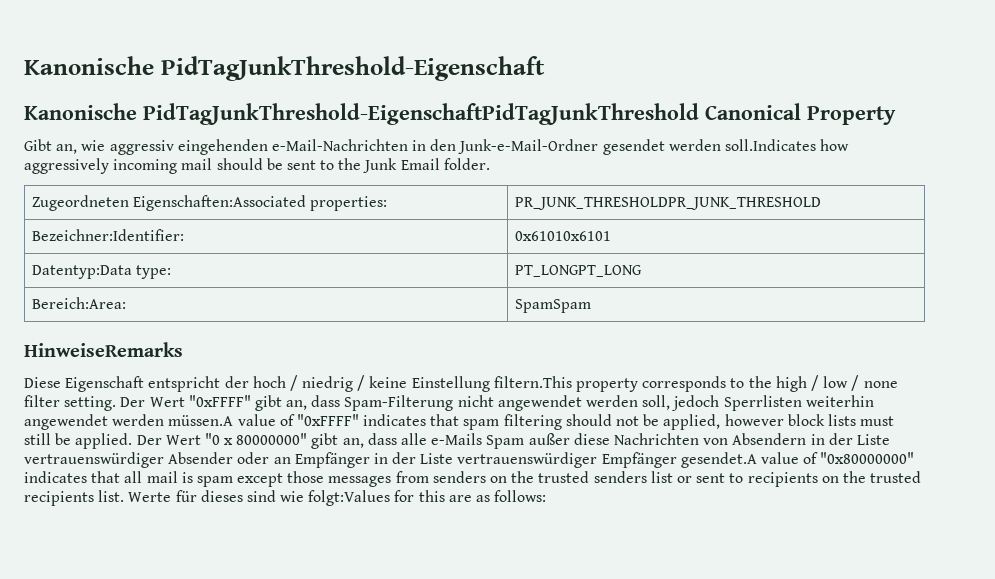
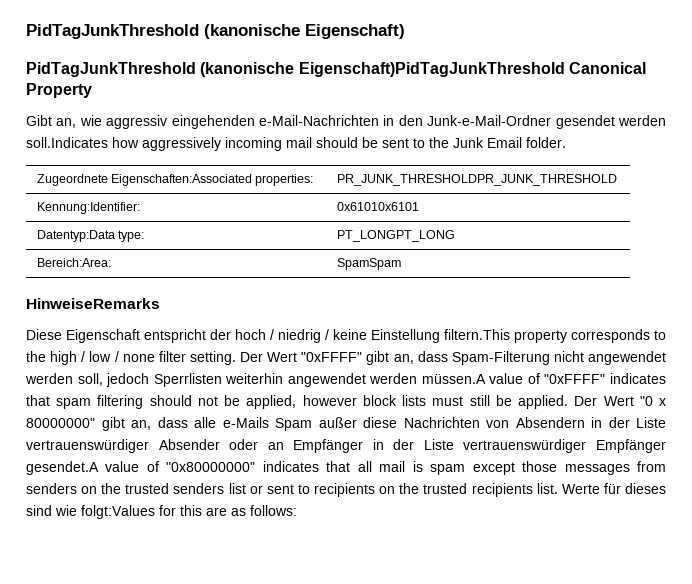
[24,56,545,81] [24,103,699,125] Kanonische PidTagJunkThreshold-Eigenschaft // Kanonische PidTagJunkThreshold-EigenschaftPidTagJunkThreshold -> [26,24,405,39] [26,62,565,77] PidTagJunkThreshold (kanonische Eigenschaft) // PidTagJunkThreshold (kanonische Eigenschaft)PidTagJunkThreshold
[32,195,130,211] Zugeordneten -> [36,174,108,186] Zugeordnete
[32,229,185,241] Bezeichner:Identifier: -> [36,202,140,214] Kennung:Identifier:

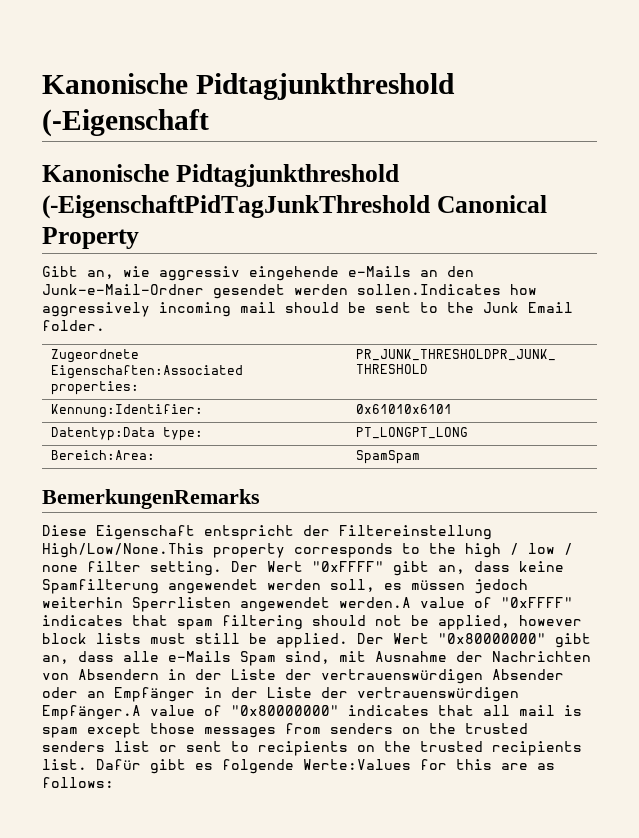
[26,24,405,39] [26,62,565,77] PidTagJunkThreshold (kanonische Eigenschaft) // PidTagJunkThreshold (kanonische Eigenschaft)PidTagJunkThreshold -> [42,73,455,100] [42,109,209,137] [42,164,399,187] [42,195,430,219] Kanonische Pidtagjunkthreshold (-Eigenschaft // Kanonische Pidtagjunkthreshold (-EigenschaftPidTagJunkThreshold
[171,115,395,129] eingehenden e-Mail-Nachrichten in -> [249,266,438,281] eingehende e-Mails an
[26,137,108,148] soll.Indicates -> [357,284,501,295] sollen.Indicates
[26,298,160,309] HinweiseRemarks -> [42,489,260,509] BemerkungenRemarks
[235,329,510,343] hoch / niedrig / keine Einstellung filtern.This -> [339,525,492,540] [42,543,204,558] Filtereinstellung High/Low/None.This
[451,351,584,365] Spam-Filterung nicht -> [519,561,564,572] [42,579,159,594] keine Spamfilterung
[106,373,486,387] jedoch Sperrlisten weiterhin angewendet werden müssen.A -> [384,579,528,594] [42,597,411,612] es müssen jedoch weiterhin Sperrlisten angewendet werden.A
[639,396,667,406] [26,418,95,428] "0 x 80000000" -> [438,633,546,644] "0x80000000"
[318,417,397,428] außer diese -> [285,651,483,664] sind, mit Ausnahme der
[26,439,149,453] vertrauenswürdiger -> [285,669,483,684] der vertrauenswürdigen
[463,439,666,453] [26,461,99,475] vertrauenswürdiger Empfänger gesendet.A -> [321,687,519,702] [42,705,141,720] der vertrauenswürdigen Empfänger.A
[561,483,667,494] [26,505,155,519] Werte für dieses sind wie folgt:Values -> [96,759,411,774] Dafür gibt es folgende Werte:Values

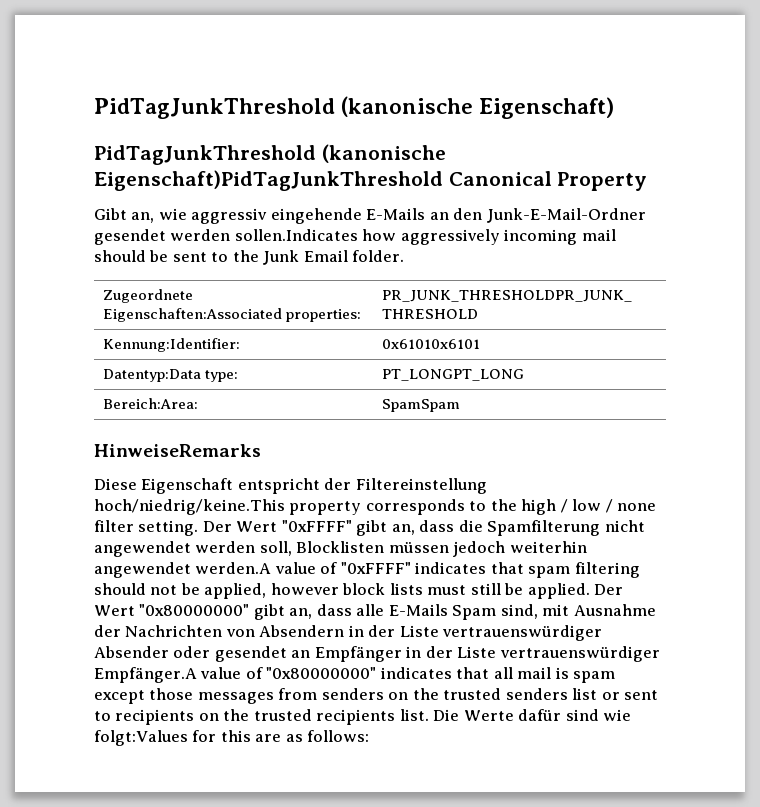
[42,73,455,100] [42,109,209,137] [42,164,399,187] [42,195,430,219] Kanonische Pidtagjunkthreshold (-Eigenschaft // Kanonische Pidtagjunkthreshold (-EigenschaftPidTagJunkThreshold -> [94,96,615,119] [94,144,446,165] [94,170,443,191] PidTagJunkThreshold (kanonische Eigenschaft) // PidTagJunkThreshold (kanonische Eigenschaft)PidTagJunkThreshold
[348,266,411,277] e-Mails -> [366,208,426,220] E-Mails
[42,284,204,295] Junk-e-Mail-Ordner -> [486,208,646,223] Junk-E-Mail-Ordner
[42,489,260,509] BemerkungenRemarks -> [94,444,261,457] HinweiseRemarks
[42,543,204,558] High/Low/None.This -> [94,499,285,515] hoch/niedrig/keine.This
[519,561,564,572] [42,579,159,594] keine Spamfilterung -> [458,520,645,536] die Spamfilterung nicht
[384,583,402,590] es -> [296,541,385,553] Blocklisten
[132,597,231,612] Sperrlisten -> (587, 547) none
[168,651,231,662] e-Mails -> [388,604,448,616] E-Mails
[285,669,483,684] der vertrauenswürdigen -> [442,625,603,641] vertrauenswürdiger
(78, 692) none -> [214,646,287,662] gesendet
[321,687,519,702] der vertrauenswürdigen -> [499,646,660,662] vertrauenswürdiger
[96,759,411,774] Dafür gibt es folgende Werte:Values -> [433,709,632,721] [94,730,188,746] Die Werte dafür sind wie folgt:Values

